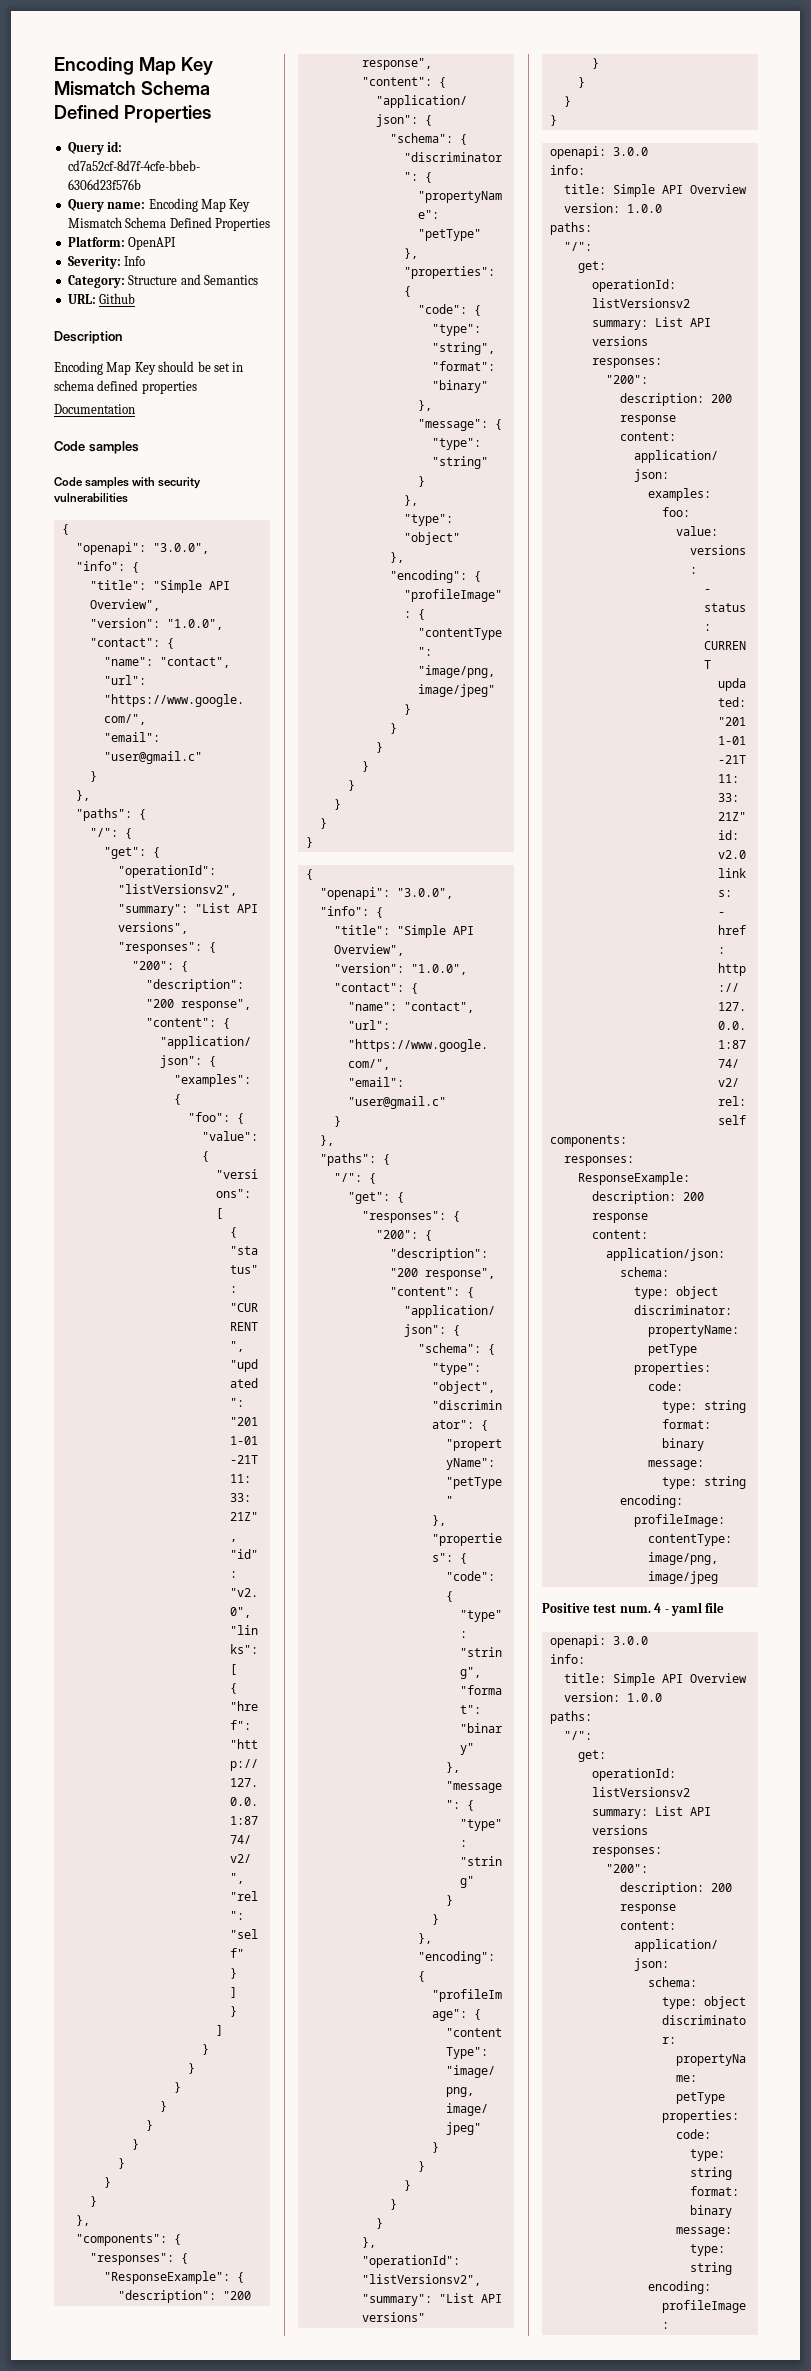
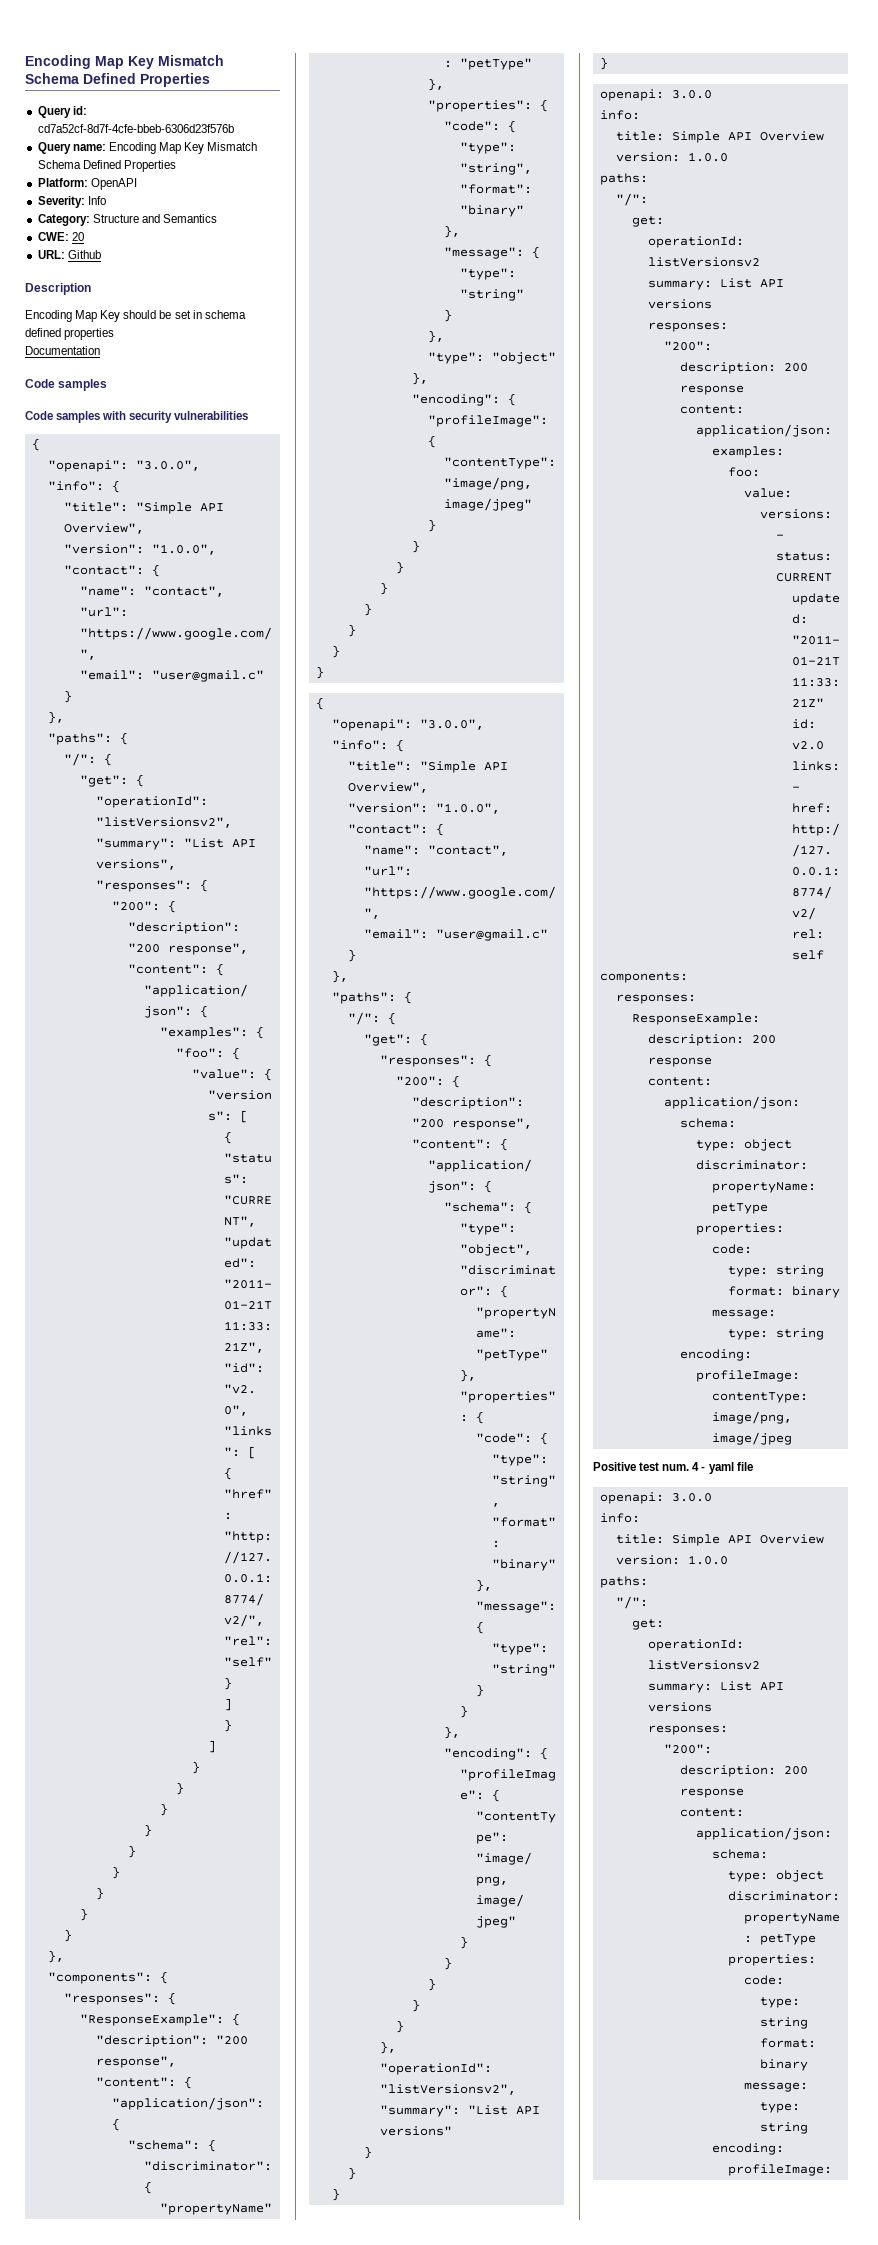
(258, 280) none -> [37,232,84,241] // CWE: 20

